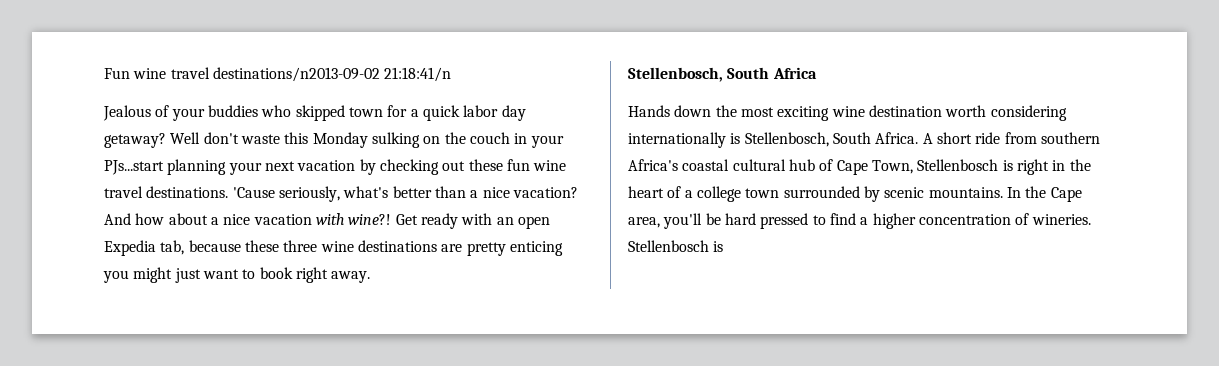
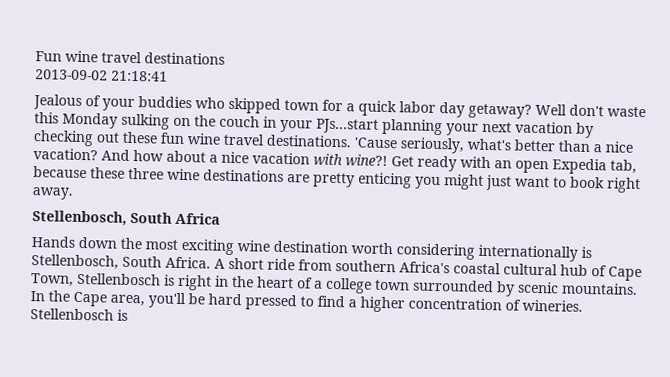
[212,67,452,82] destinations/n2013-09-02 21:18:41/n -> [144,52,225,65] [35,69,168,82] destinations // 2013-09-02 21:18:41

